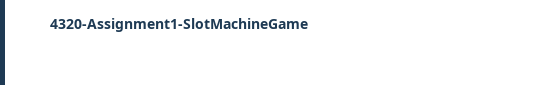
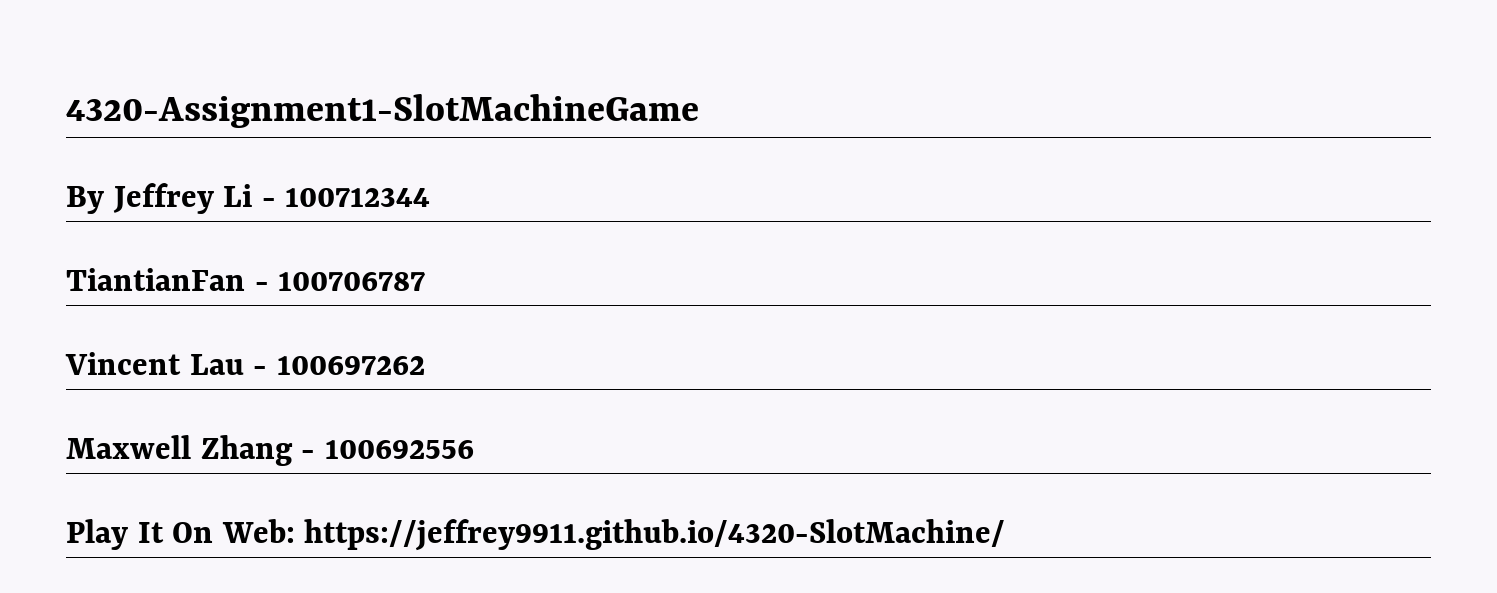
(308, 25) none -> [66,183,431,214] [66,268,426,291] [65,352,425,375] [66,435,474,466] [66,519,1006,551] // By Jeffrey Li - 100712344 // TiantianFan - 100706787 // Vincent Lau - 100697262 // Maxwell Zhang - 100692556 // Play It On Web: https://jeffrey9911.github.io/4320-SlotMachine/

